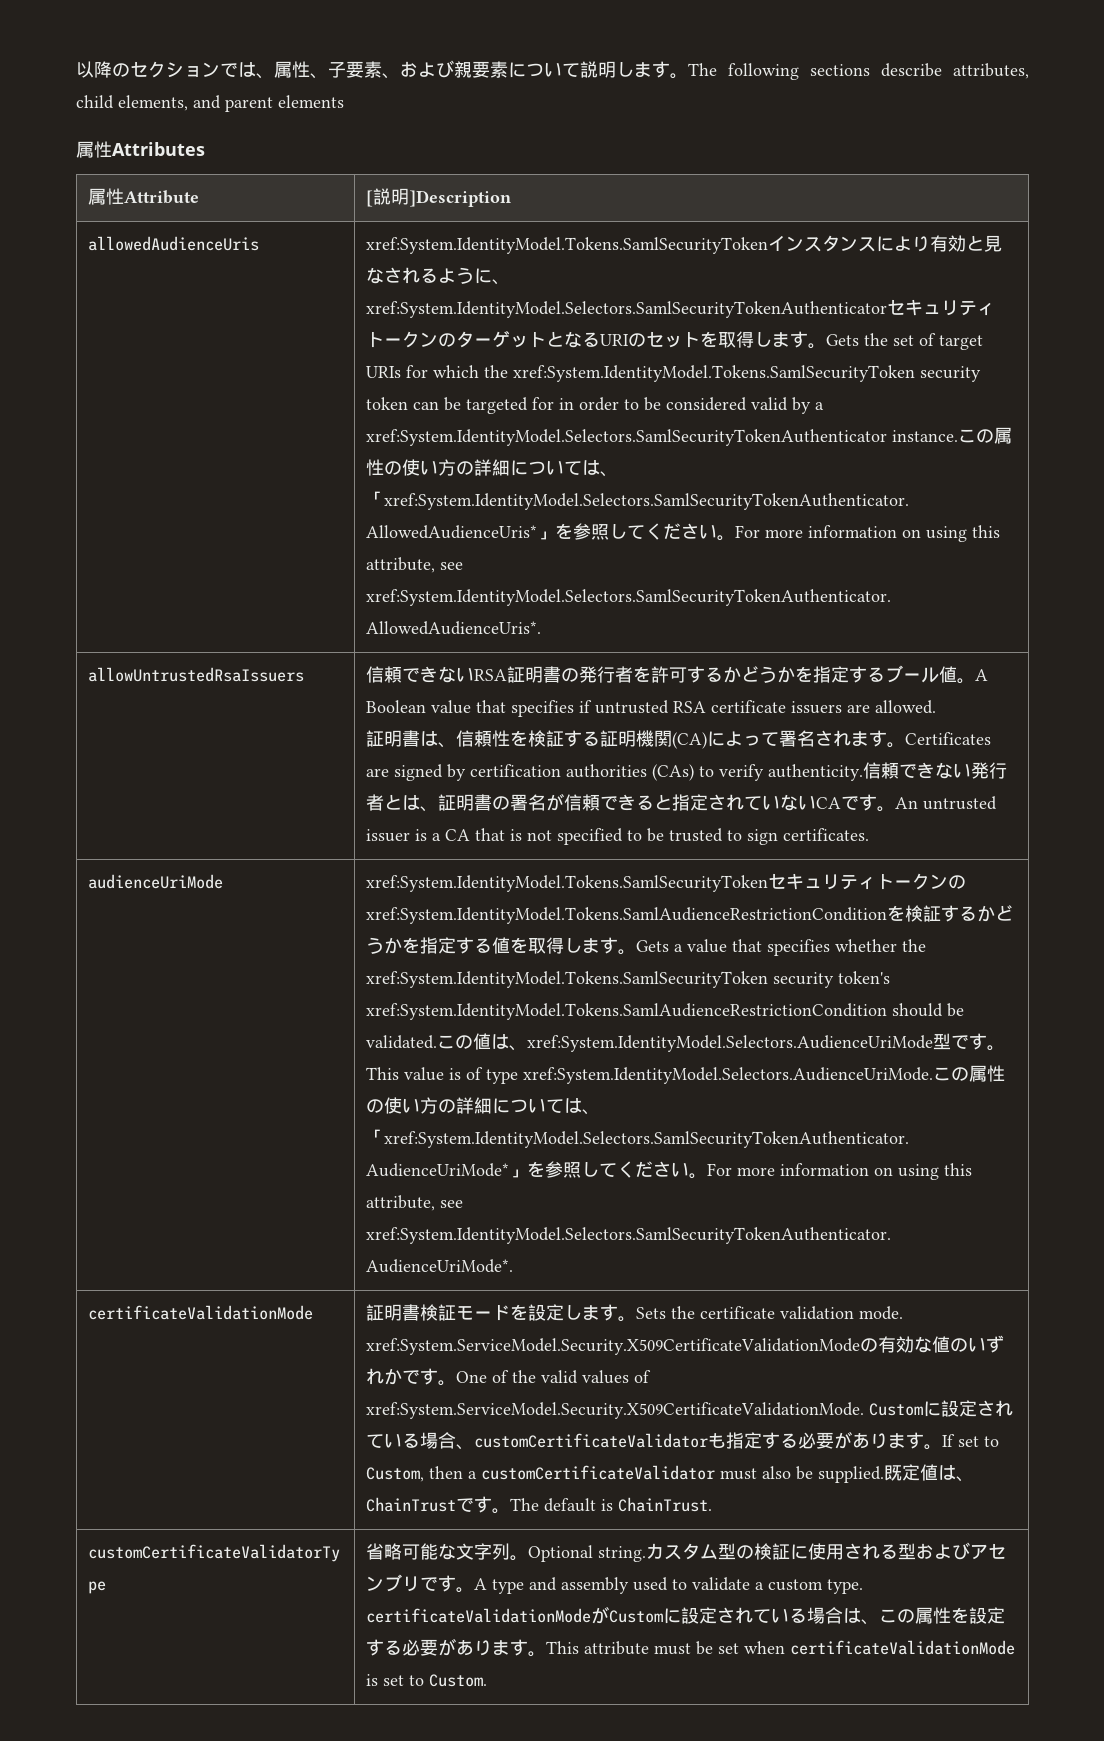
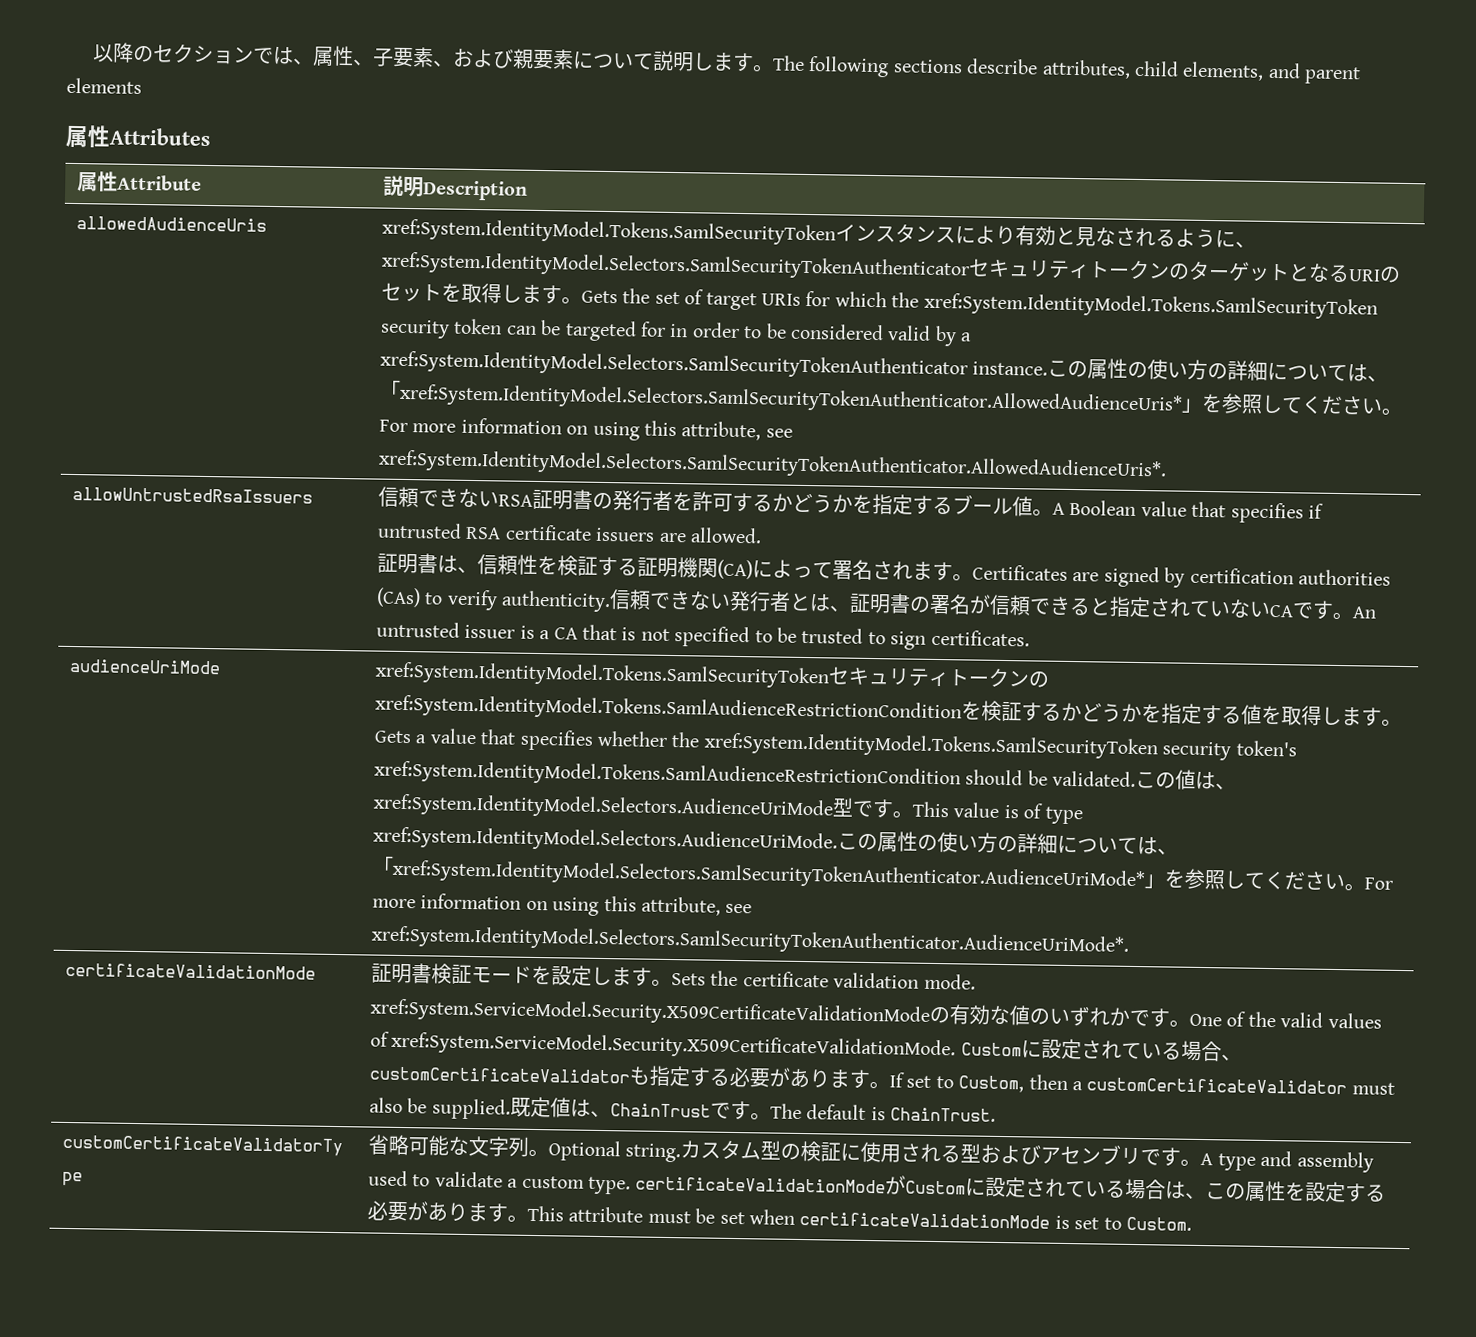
[366,188,512,207] [説明]Description -> [382,175,528,201] 説明Description

